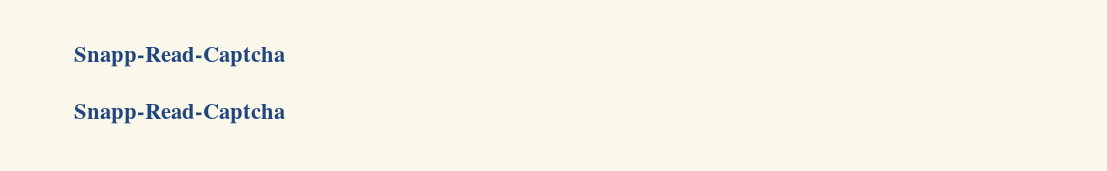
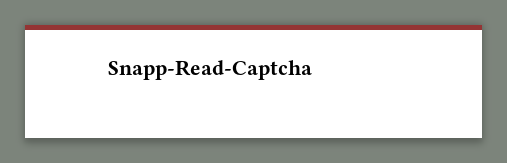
[74,47,285,67] [74,104,285,124] Snapp-Read-Captcha // Snapp-Read-Captcha -> [108,60,312,80] Snapp-Read-Captcha

